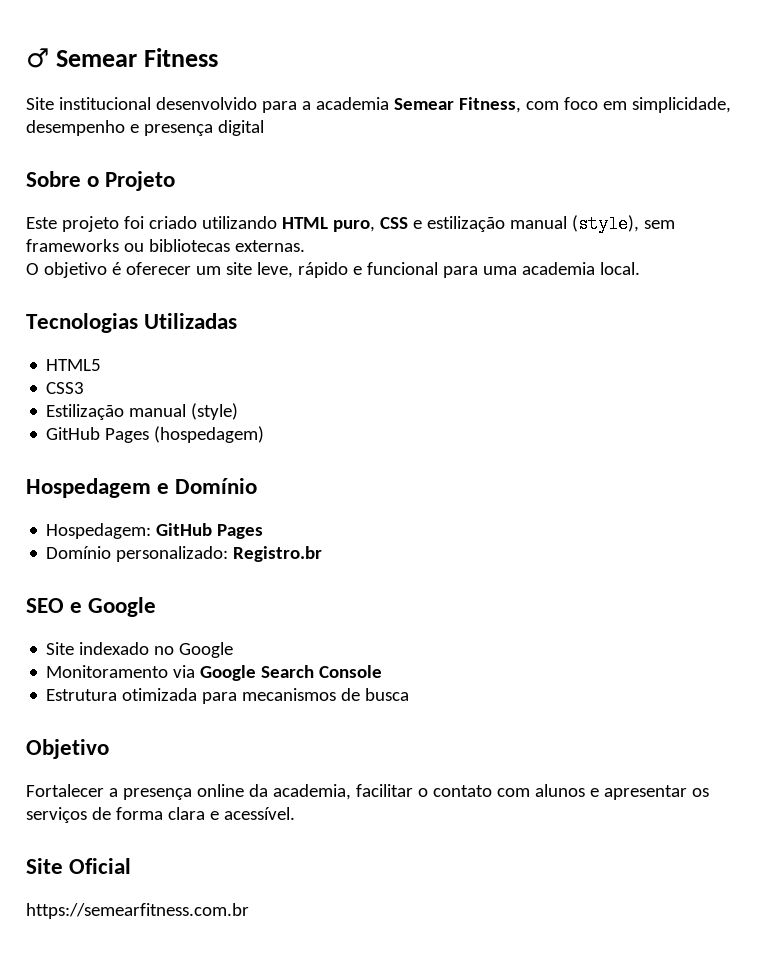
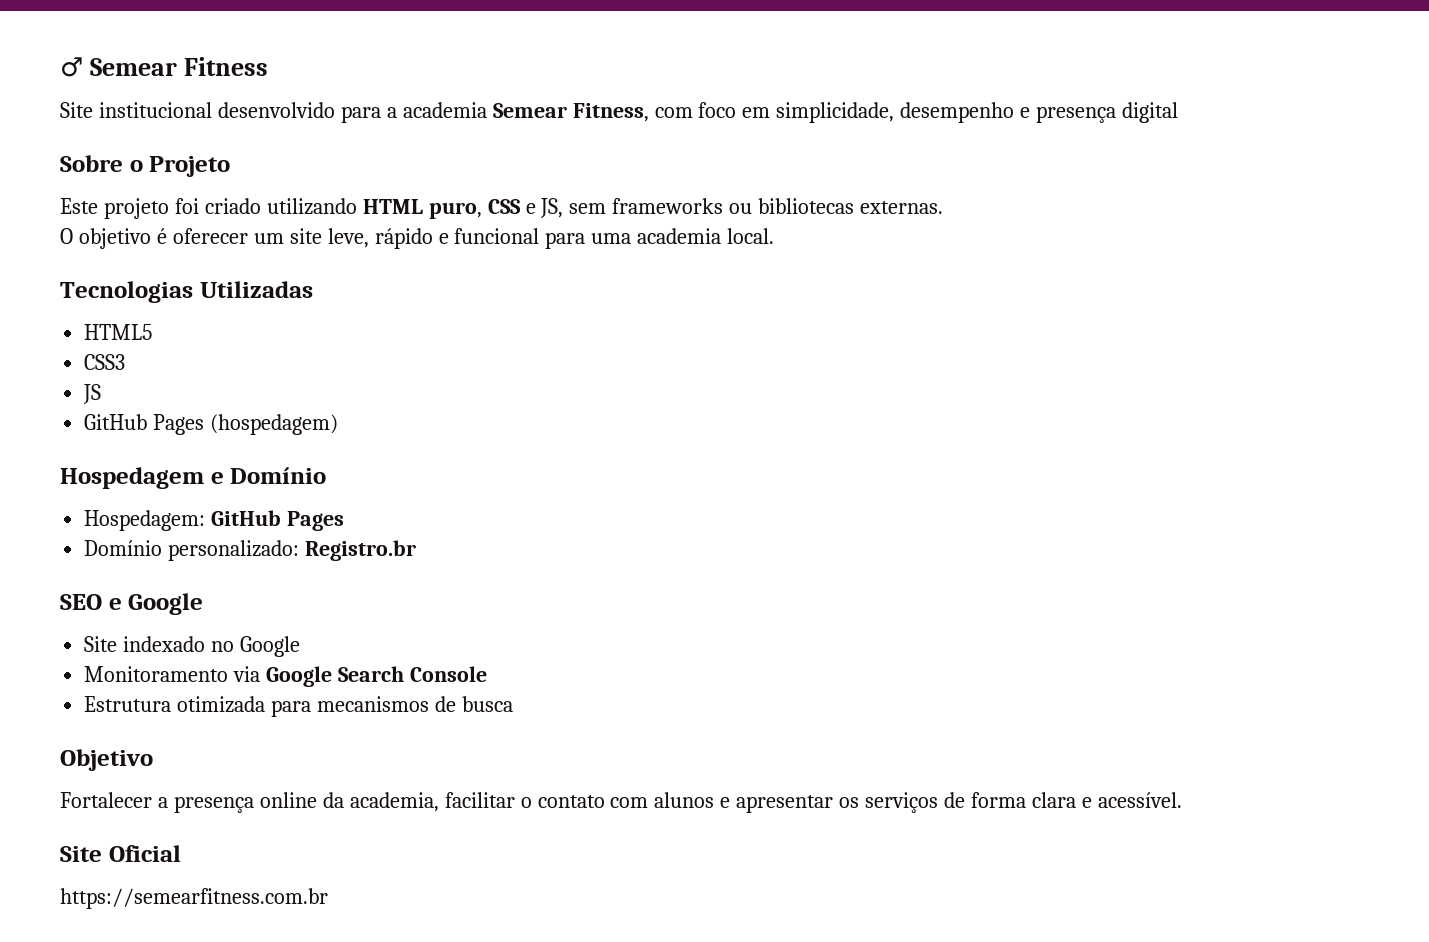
[426,215,639,233] estilização manual (style), -> [540,198,564,218] JS,
[46,403,239,420] Estilização manual (style) -> [83,384,102,404] JS

